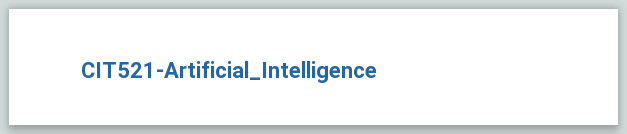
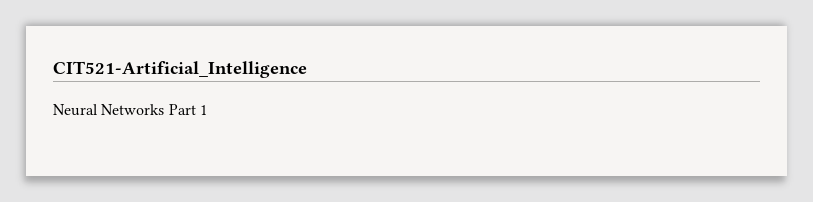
(377, 72) none -> [53,104,207,116] // Neural Networks Part 1

